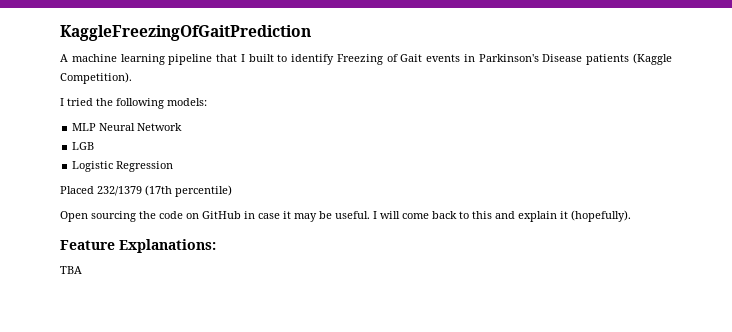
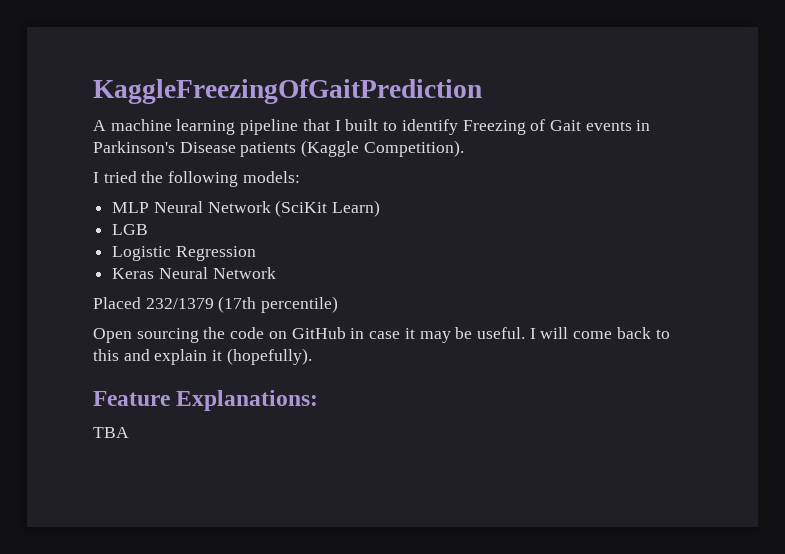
(183, 127) none -> [275,200,381,217] (SciKit Learn)
(174, 166) none -> [112,267,276,279] // Keras Neural Network

